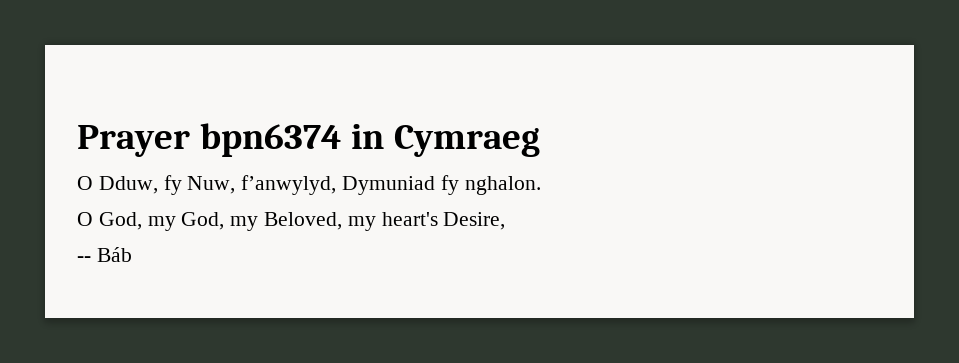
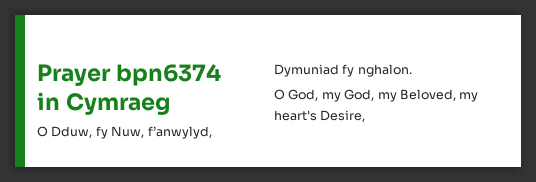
[77,247,132,262] // -- Báb -> (366, 116) none

